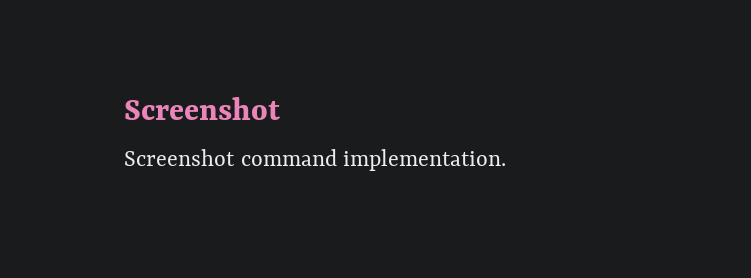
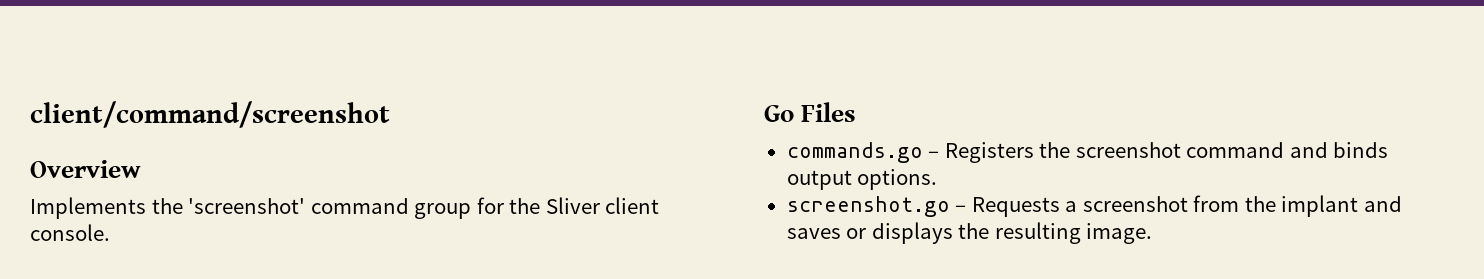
[124,97,280,120] [124,149,507,171] Screenshot // Screenshot command implementation. -> [30,101,390,128] [30,160,141,178] [30,197,660,219] [30,224,110,241] [764,102,857,122] [786,142,1389,163] [786,169,938,190] [786,195,1402,217] [786,222,1153,244] client/command/screenshot // Overview // Implements the 'screenshot' command group for the Sliver client console. // Go Files // commands.go – Registers the screenshot command and binds output options. // screenshot.go – Requests a screenshot from the implant and saves or displays the resulting image.

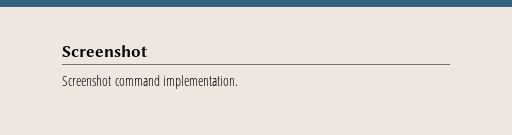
[30,101,390,128] [30,160,141,178] [30,197,660,219] [30,224,110,241] [764,102,857,122] [786,142,1389,163] [786,169,938,190] [786,195,1402,217] [786,222,1153,244] client/command/screenshot // Overview // Implements the 'screenshot' command group for the Sliver client console. // Go Files // commands.go – Registers the screenshot command and binds output options. // screenshot.go – Requests a screenshot from the implant and saves or displays the resulting image. -> [62,45,147,57] [62,75,239,89] Screenshot // Screenshot command implementation.

